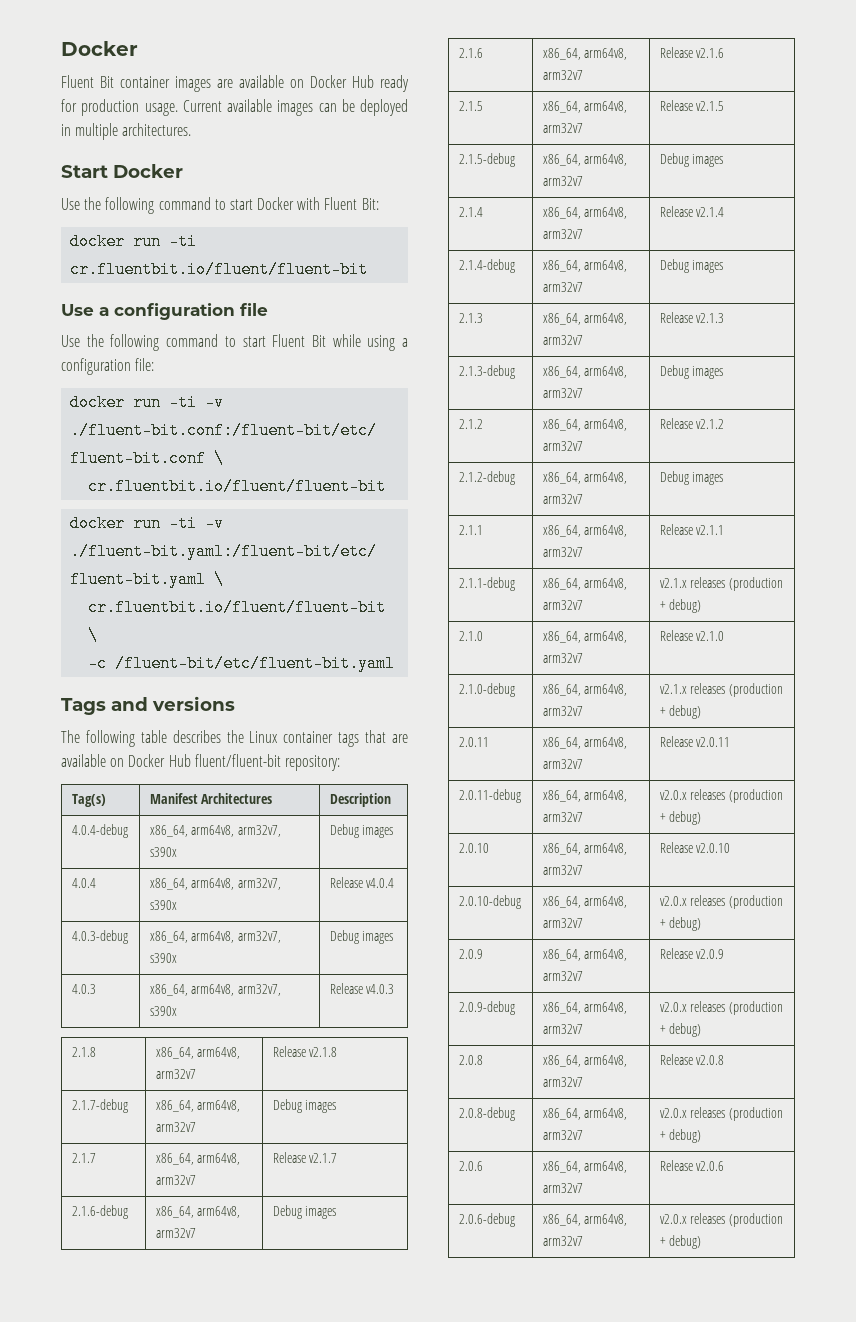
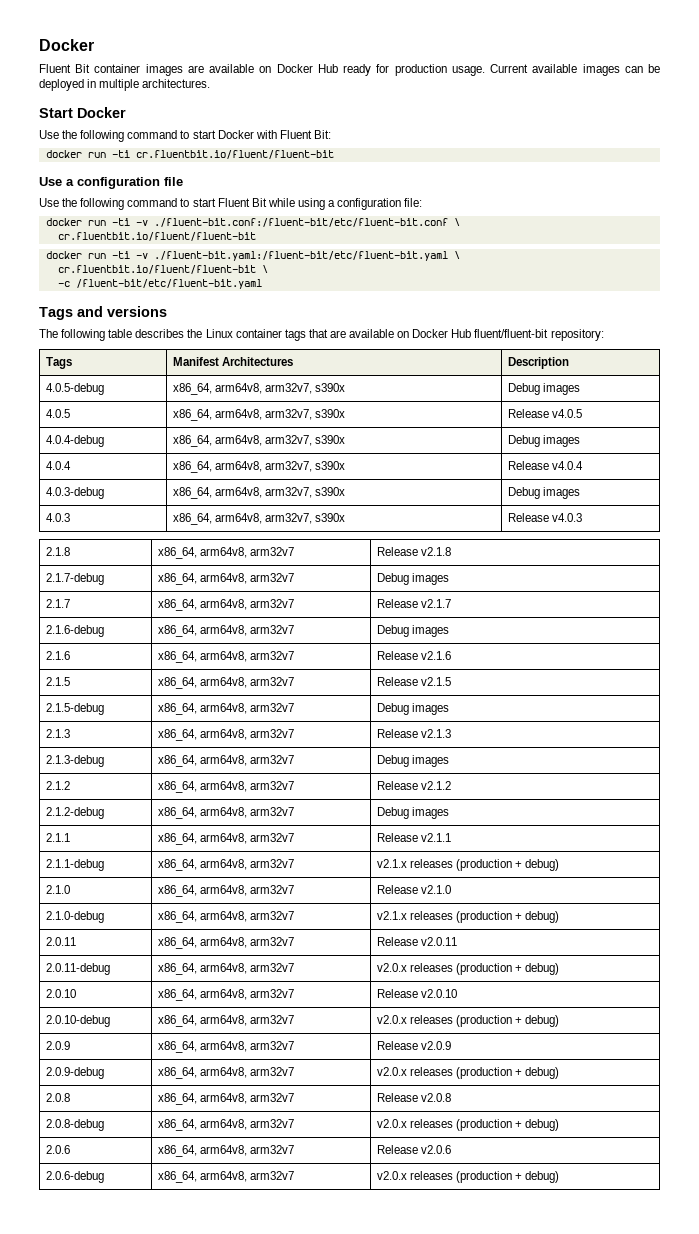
[71,794,106,807] Tag(s) -> [45,357,72,369] Tags
(391, 800) none -> [45,383,104,395] [172,383,346,395] [507,383,580,395] [45,409,70,418] [172,409,346,421] [507,409,582,418] // 4.0.5-debug | x86_64, arm64v8, arm32v7, s390x | Debug images // 4.0.5 | x86_64, arm64v8, arm32v7, s390x | Release v4.0.5
[458,207,483,217] [542,207,628,219] [542,229,583,239] [659,206,725,217] [458,259,515,273] [542,260,628,272] [542,282,583,292] [659,259,724,273] // 2.1.4 | x86_64, arm64v8, arm32v7 | Release v2.1.4 // 2.1.4-debug | x86_64, arm64v8, arm32v7 | Debug images -> (449, 709) none

